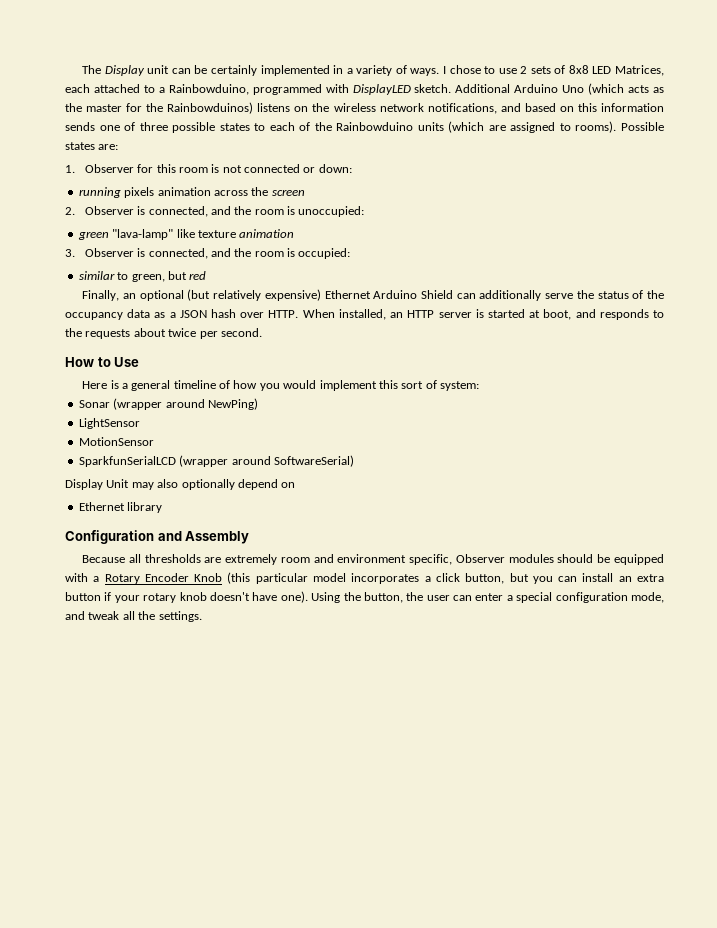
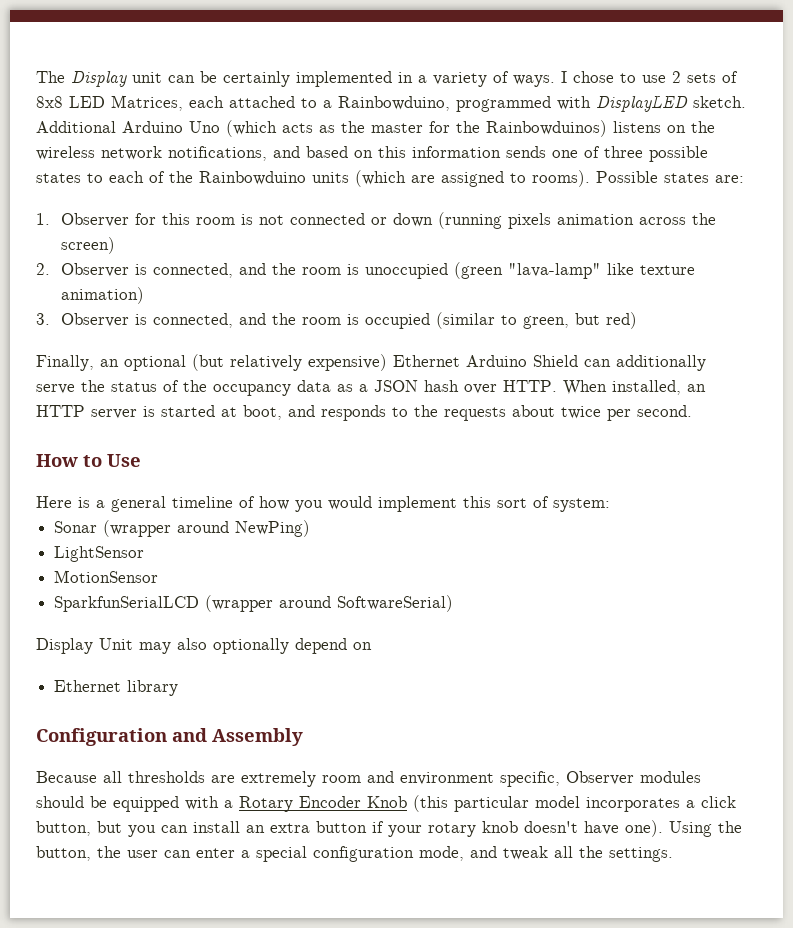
[318,164,352,173] [78,187,121,198] down: // running -> [392,212,502,229] down (running
[271,189,305,196] screen -> [60,237,115,254] screen)
[298,206,365,217] [77,231,109,240] unoccupied: // green -> [364,262,503,279] unoccupied (green
[239,229,295,238] animation -> [60,287,144,304] animation)
[298,248,351,259] [78,271,115,280] occupied: // similar -> [364,312,495,329] occupied (similar
[189,271,207,280] red -> [605,312,637,329] red)

